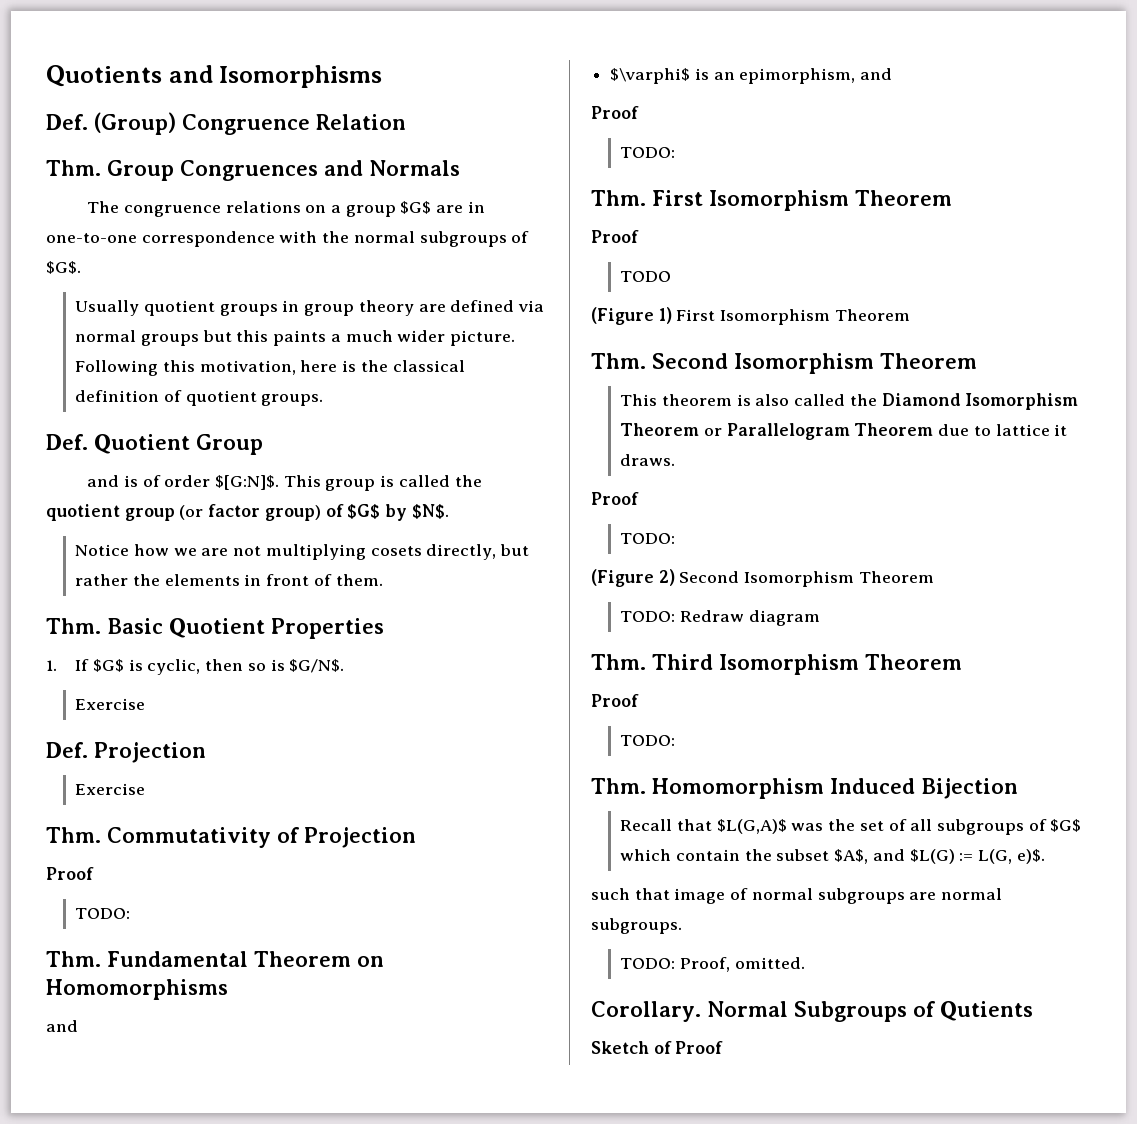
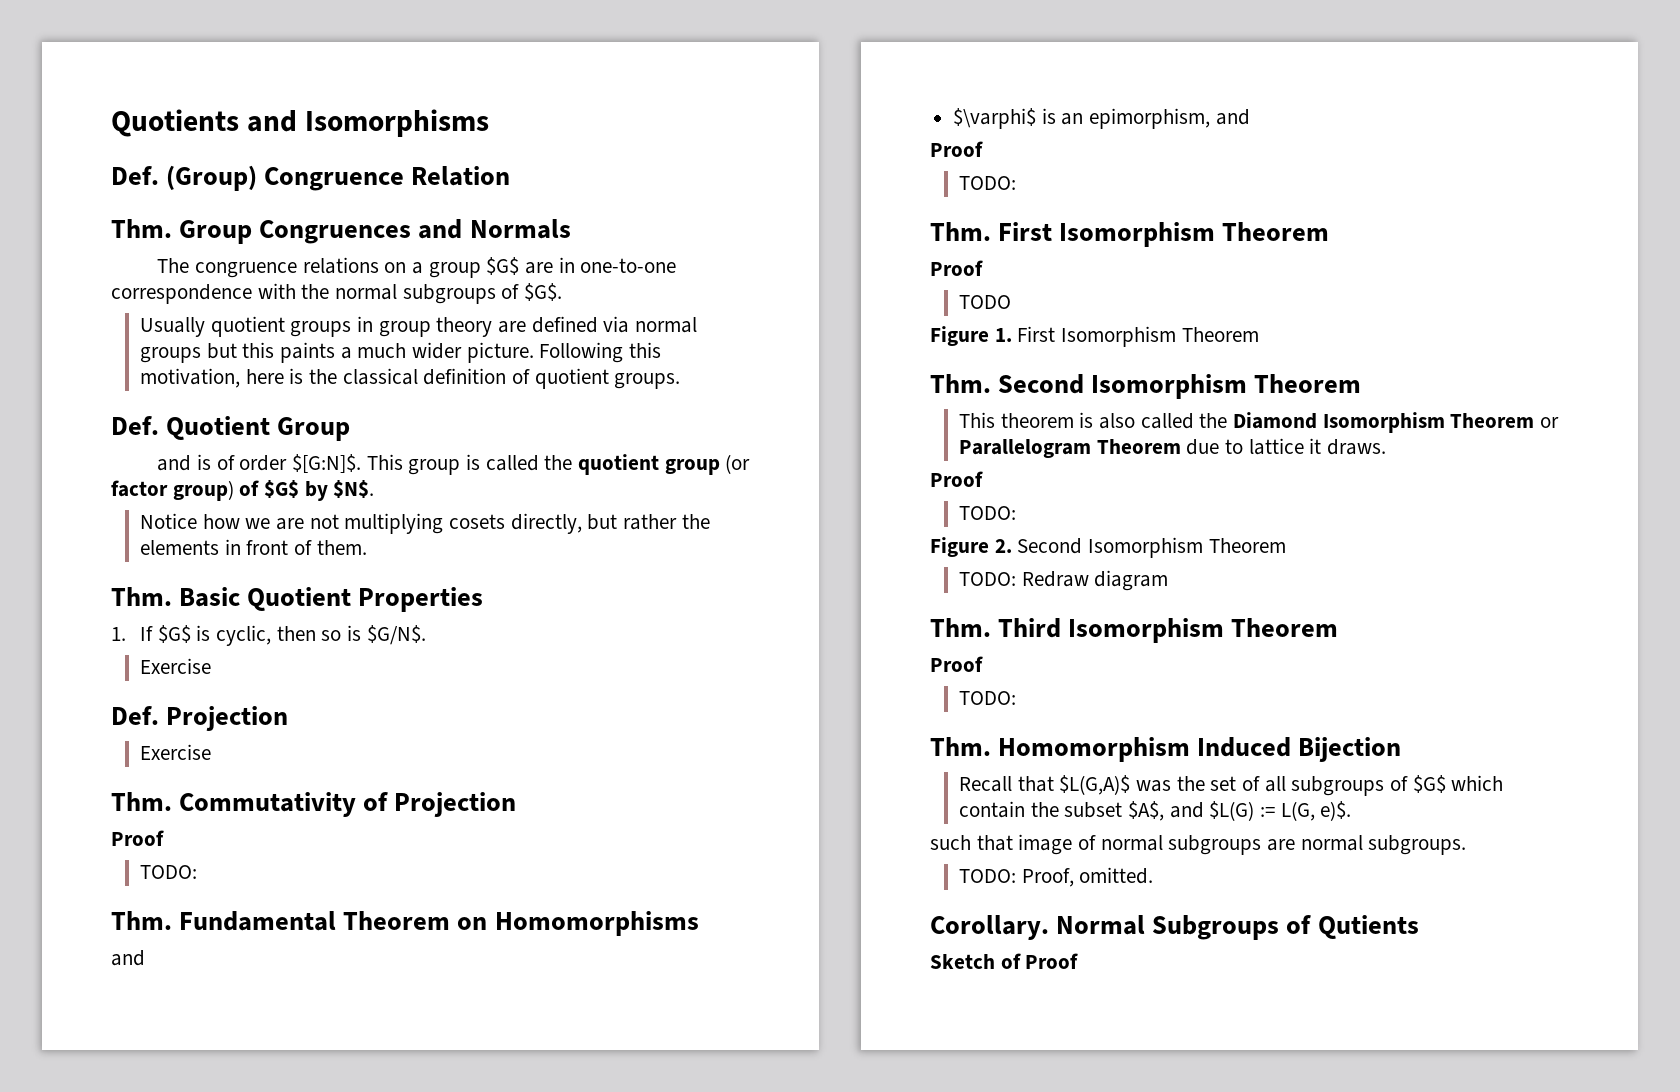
[591,307,672,325] (Figure 1) -> [930,326,1012,346] Figure 1.
[591,569,675,587] (Figure 2) -> [930,537,1012,557] Figure 2.

